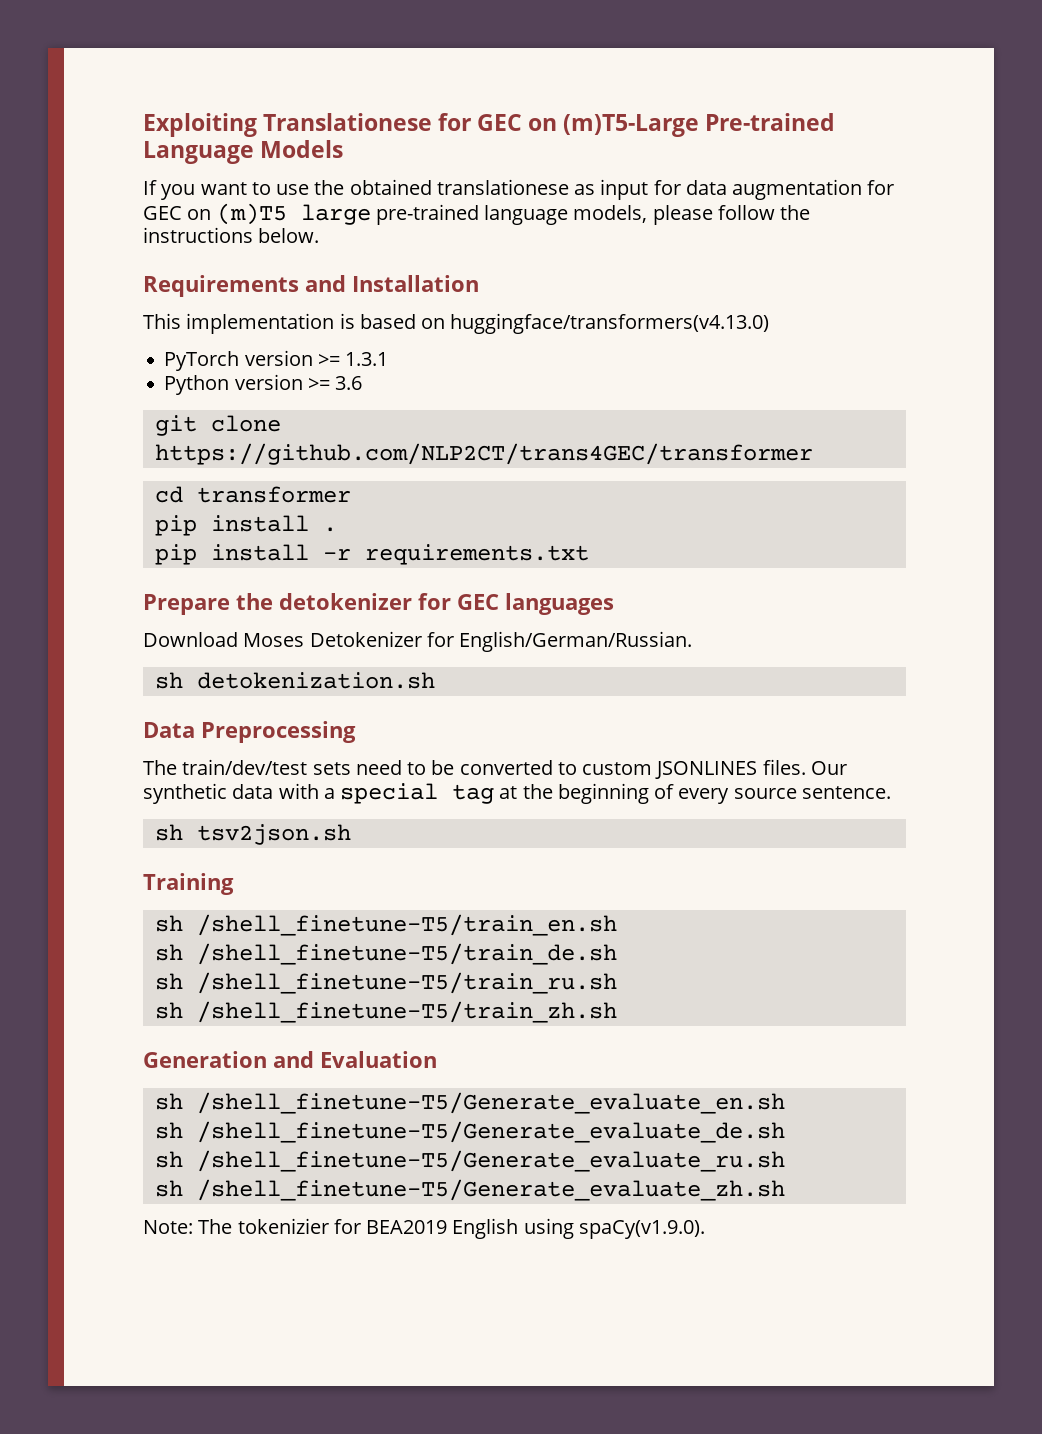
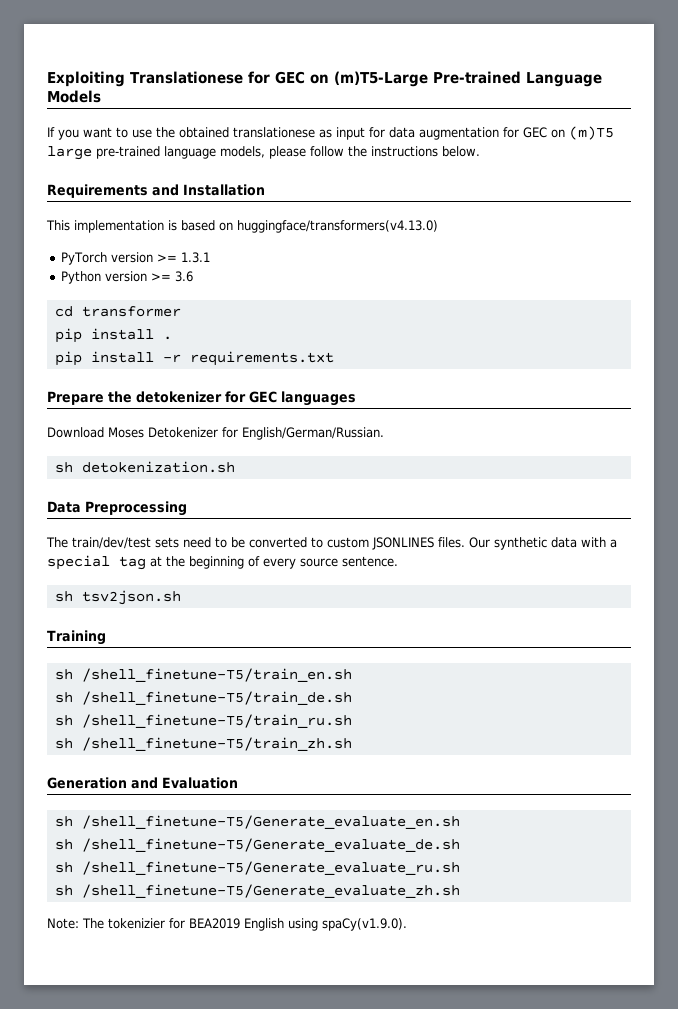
[154,415,281,436] [154,443,813,465] // git clone https://github.com/NLP2CT/trans4GEC/transformer -> (193, 276) none

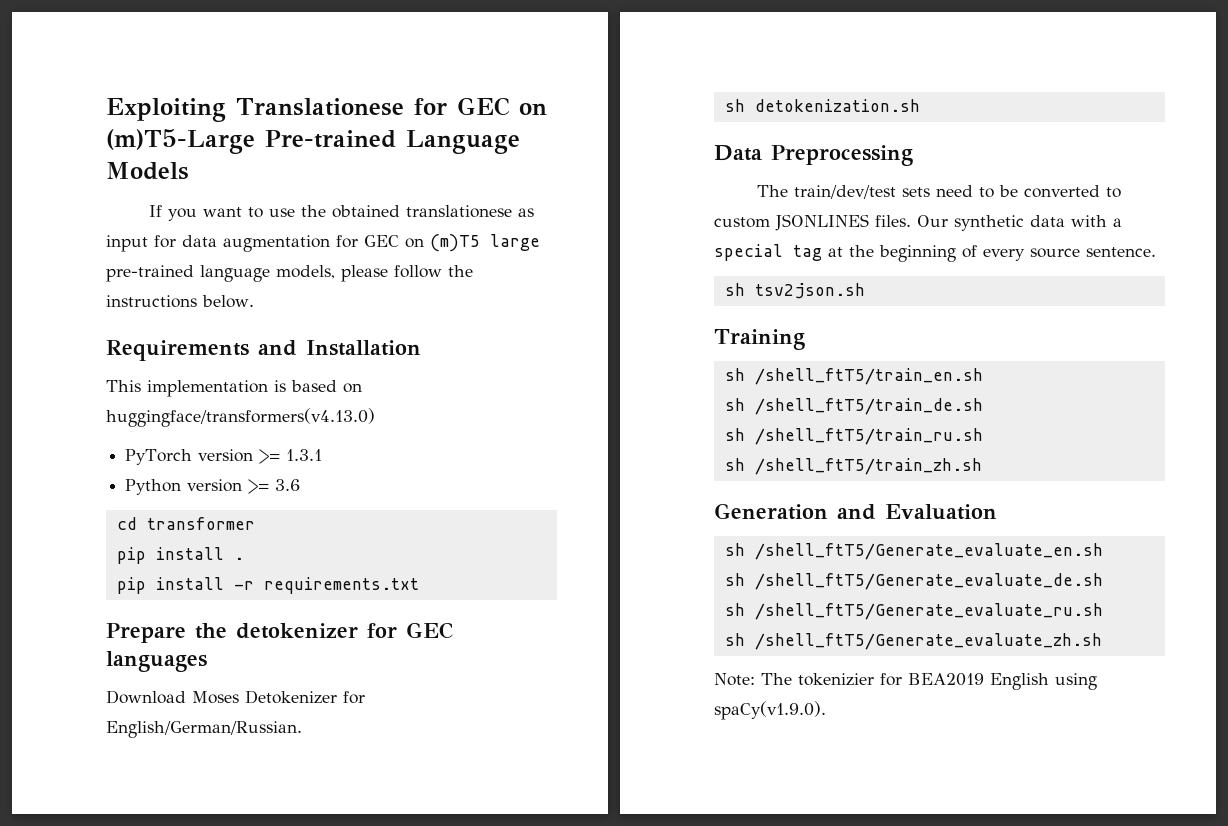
[81,668,352,682] [54,691,352,705] [54,714,352,728] [54,737,352,751] /shell_finetune-T5/train_en.sh // sh /shell_finetune-T5/train_de.sh // sh /shell_finetune-T5/train_ru.sh // sh /shell_finetune-T5/train_zh.sh -> [754,368,983,385] [724,398,983,415] [724,428,983,445] [724,458,982,475] /shell_ftT5/train_en.sh // sh /shell_ftT5/train_de.sh // sh /shell_ftT5/train_ru.sh // sh /shell_ftT5/train_zh.sh
[81,815,460,829] [54,838,460,852] [54,861,460,875] [54,884,460,898] /shell_finetune-T5/Generate_evaluate_en.sh // sh /shell_finetune-T5/Generate_evaluate_de.sh // sh /shell_finetune-T5/Generate_evaluate_ru.sh // sh /shell_finetune-T5/Generate_evaluate_zh.sh -> [754,543,1103,560] [724,573,1103,590] [724,603,1103,620] [724,633,1102,650] /shell_ftT5/Generate_evaluate_en.sh // sh /shell_ftT5/Generate_evaluate_de.sh // sh /shell_ftT5/Generate_evaluate_ru.sh // sh /shell_ftT5/Generate_evaluate_zh.sh

